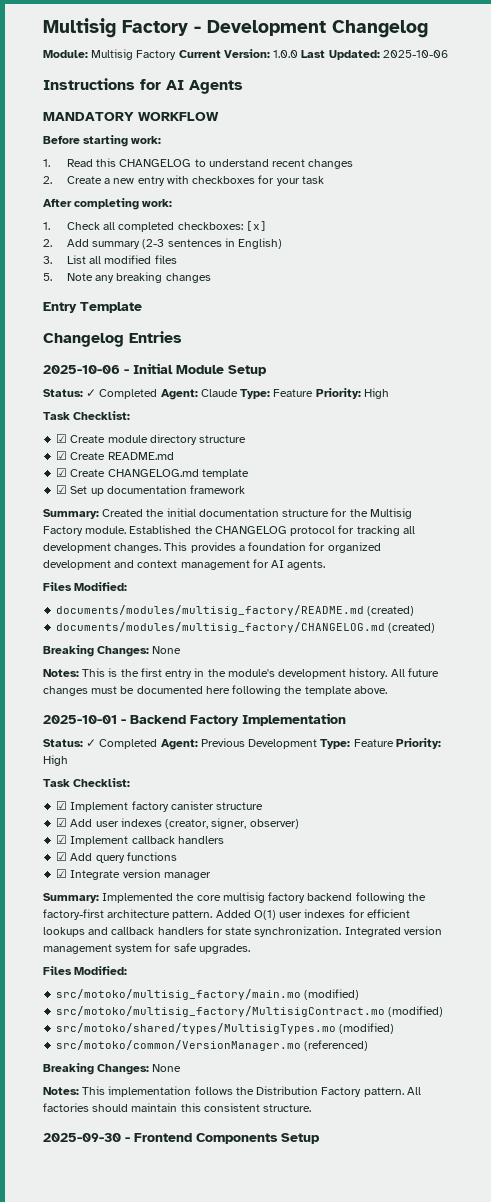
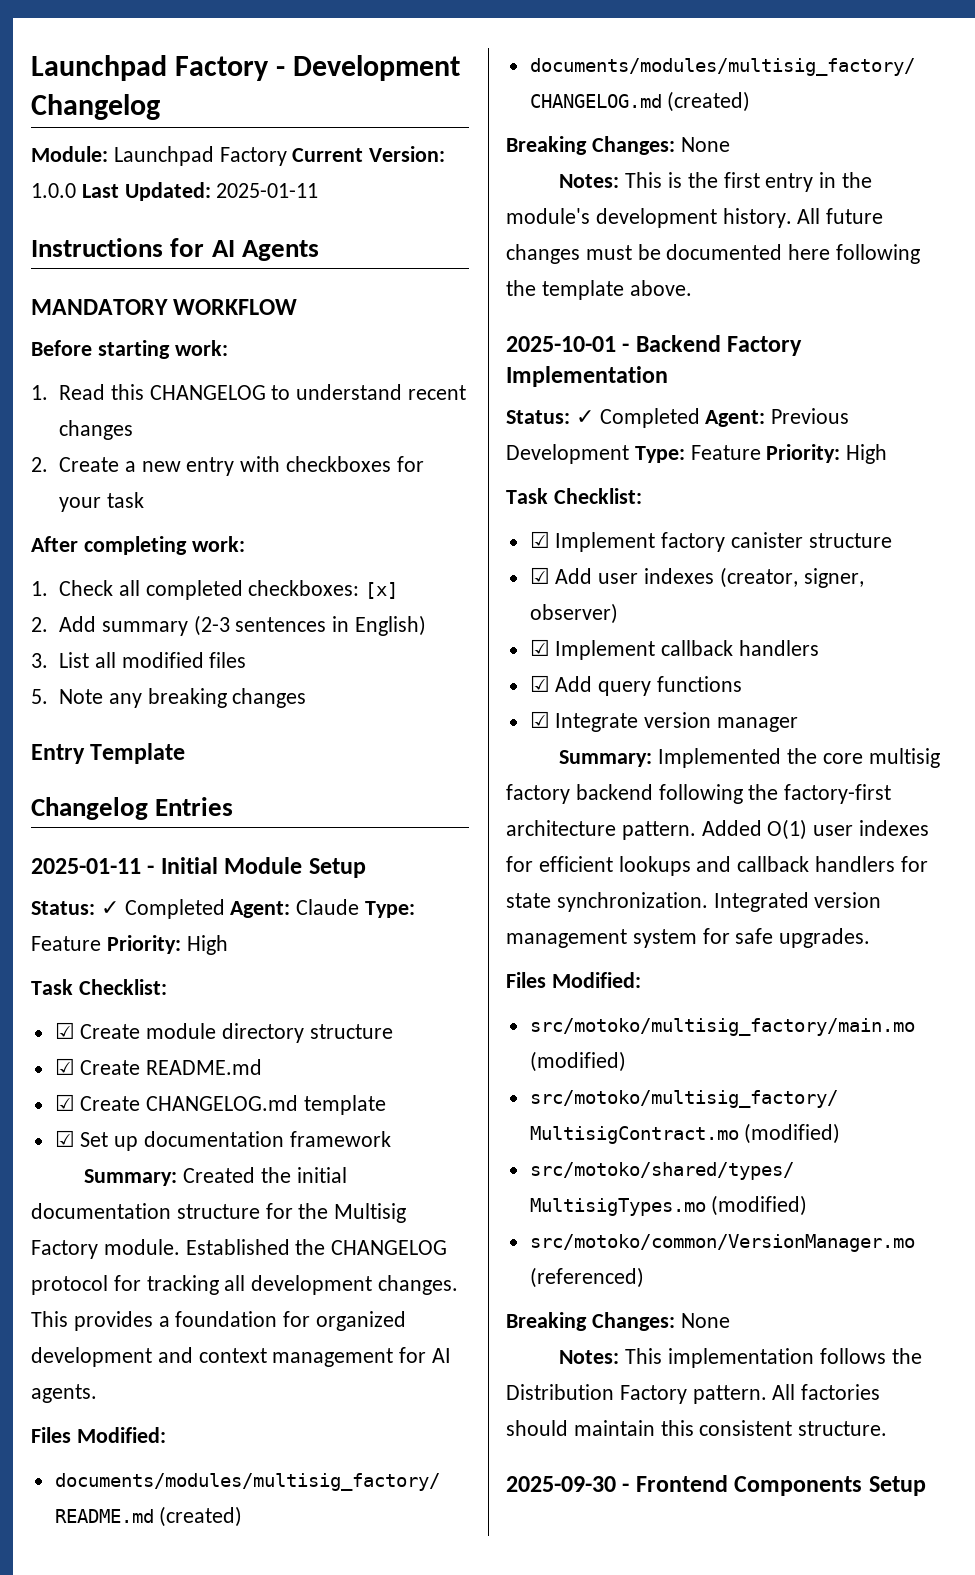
[43,18,116,38] Multisig -> [31,55,167,81] Launchpad
[91,49,134,60] Multisig -> [113,146,214,166] Launchpad
[382,50,448,58] 2025-10-06 -> [216,183,319,198] 2025-01-11
[43,365,120,374] 2025-10-06 -> [31,858,141,874] 2025-01-11

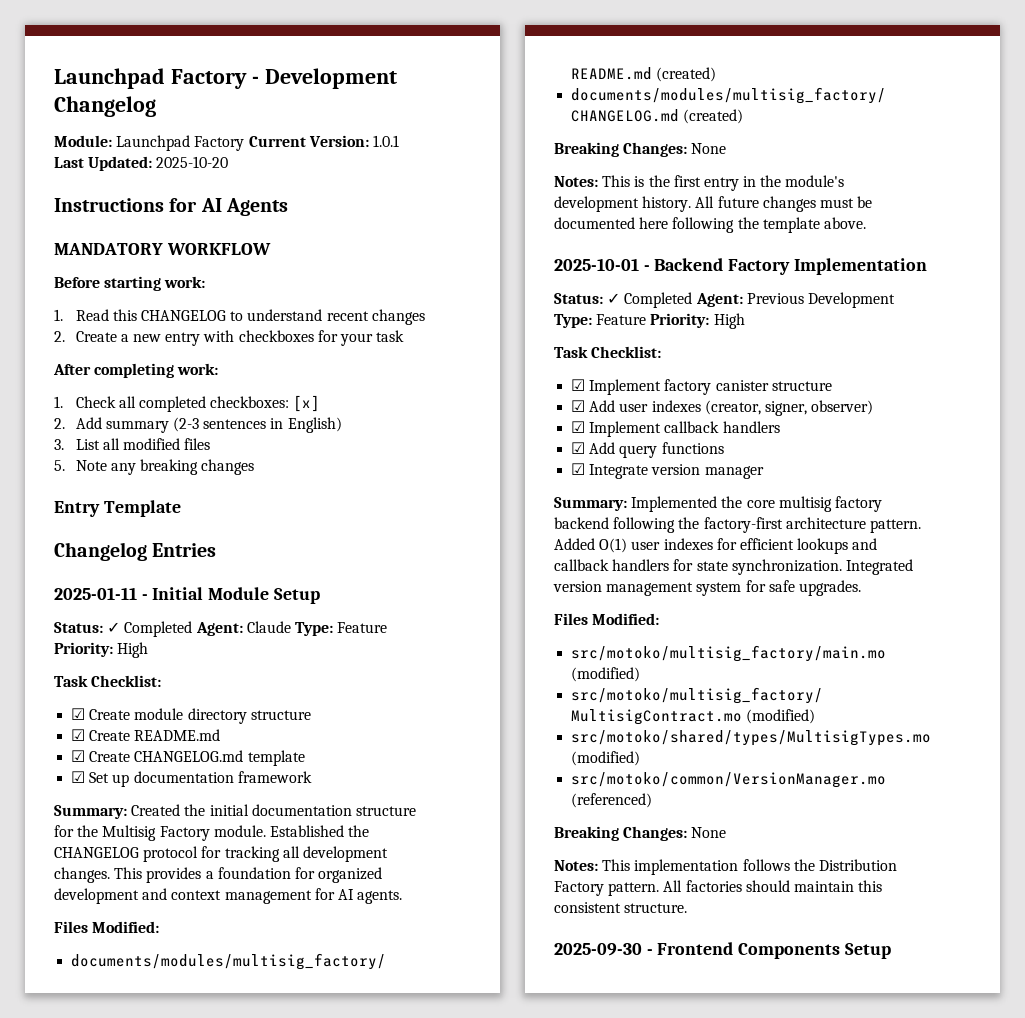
[31,183,76,198] 1.0.0 -> [372,135,399,147] 1.0.1
[216,183,319,198] 2025-01-11 -> [156,156,229,168] 2025-10-20

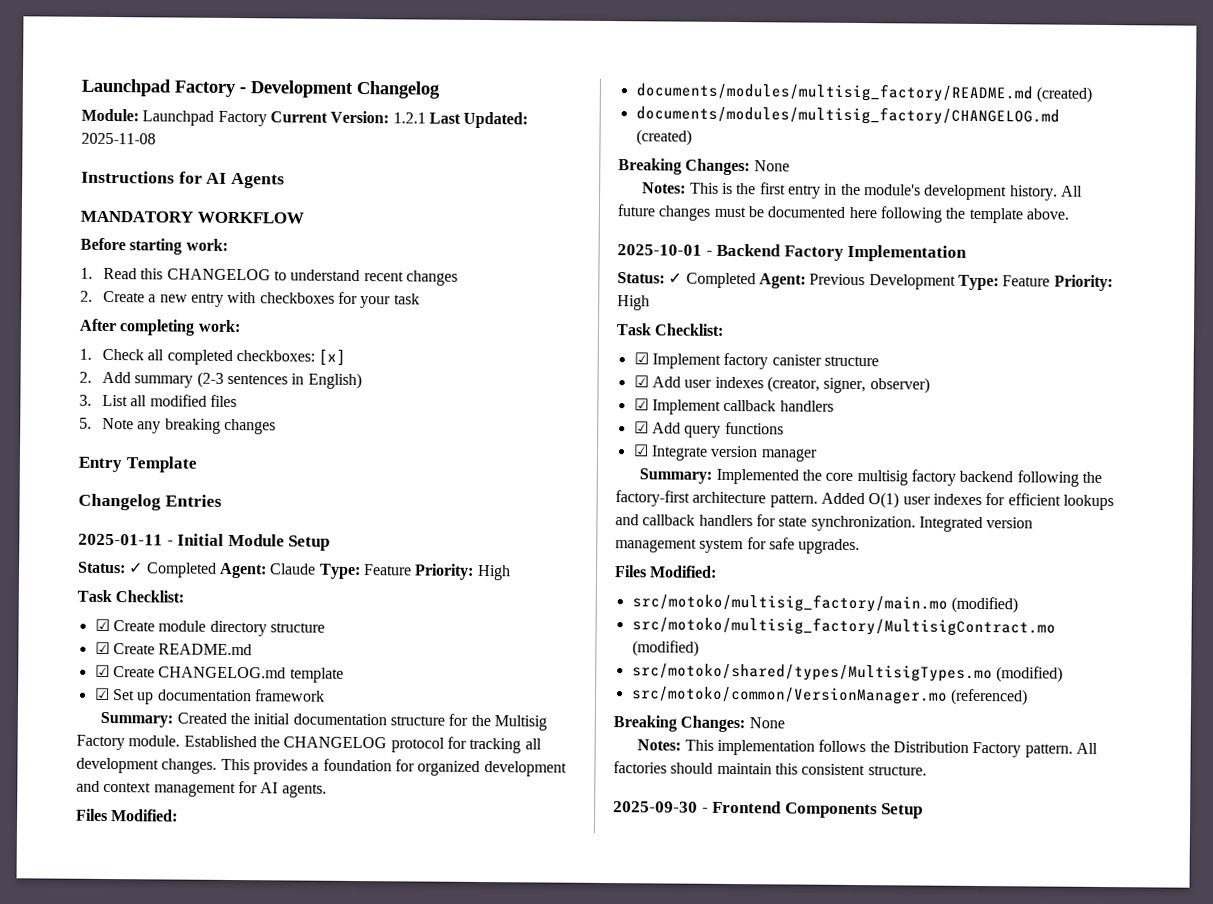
[372,135,399,147] 1.0.1 -> [392,112,426,124] 1.2.1
[156,156,229,168] 2025-10-20 -> [81,132,156,145] 2025-11-08

